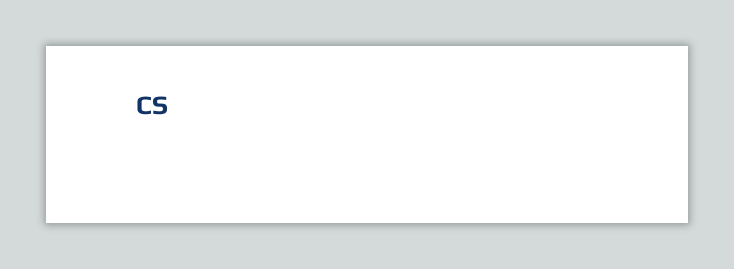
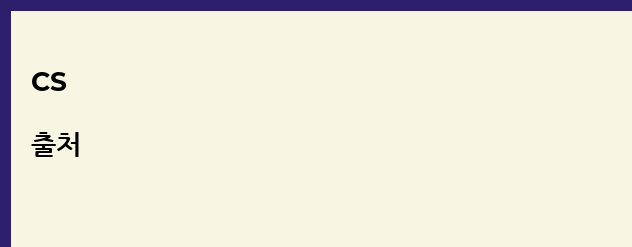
(168, 105) none -> [31,132,81,157] // 출처

